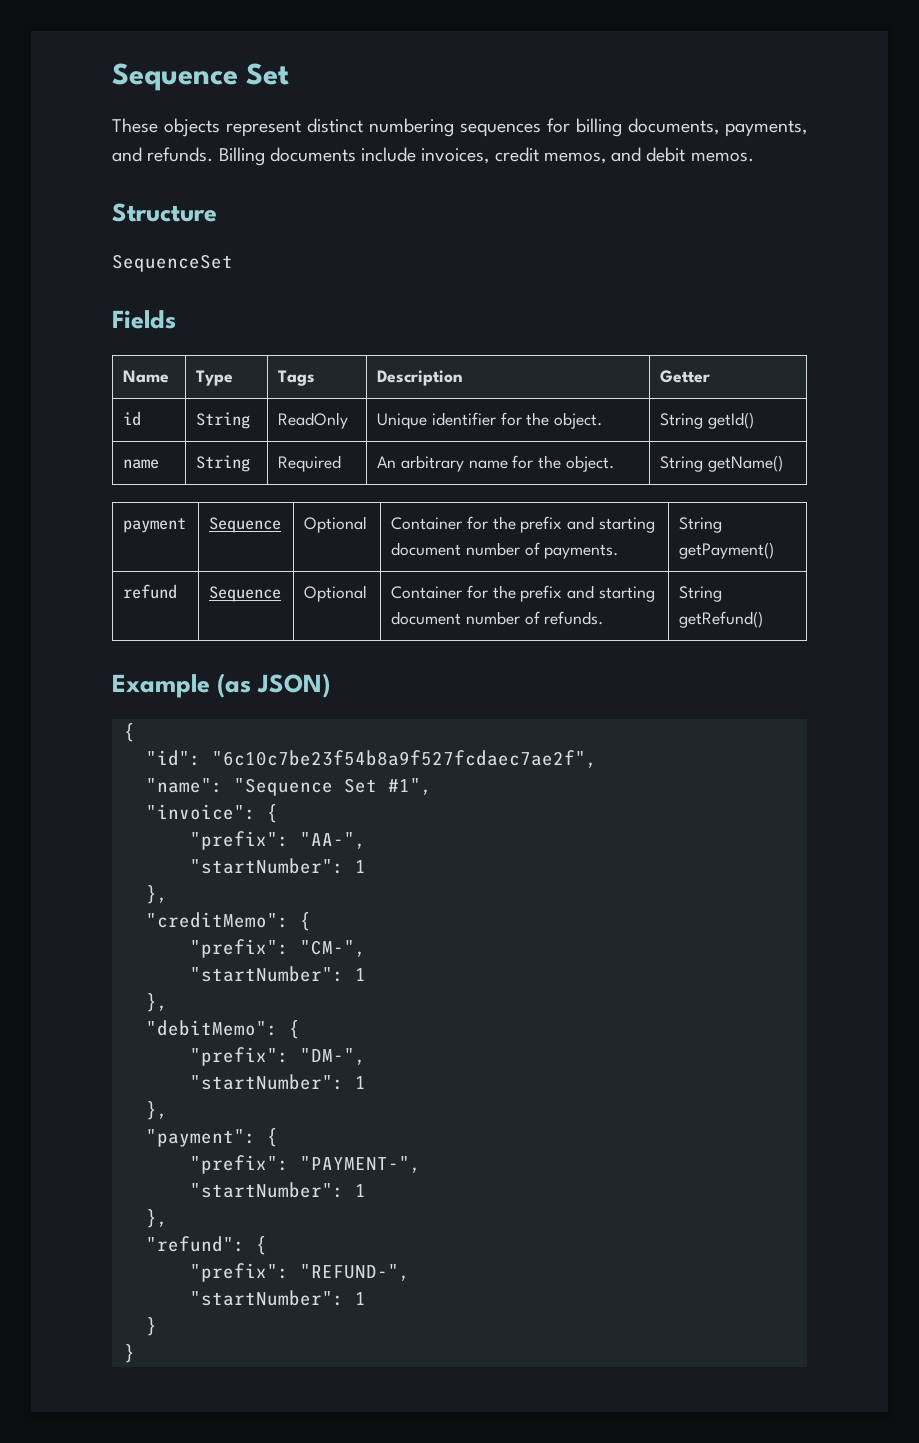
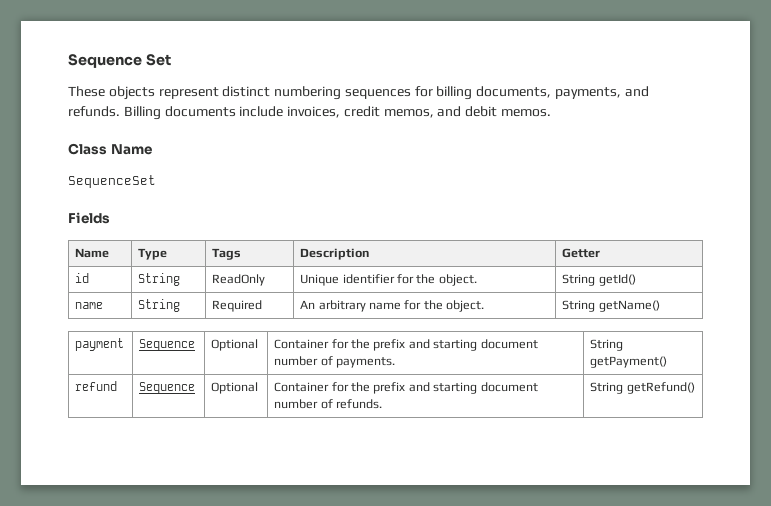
[112,203,217,222] Structure -> [68,143,152,155] Class Name
[112,673,331,698] [123,723,135,742] [145,750,597,768] [145,778,432,796] [145,804,278,823] [189,831,366,850] [189,858,366,874] [145,885,168,904] [145,912,311,931] [189,939,366,958] [189,966,366,982] [145,993,168,1012] [145,1020,300,1039] [189,1047,366,1066] [189,1074,366,1090] [145,1101,168,1120] [145,1128,278,1147] [189,1155,421,1174] [189,1182,366,1198] [145,1209,168,1228] [145,1236,267,1255] [189,1263,410,1282] [189,1290,366,1306] [145,1317,157,1336] [123,1344,135,1363] // Example (as JSON) // { // "id": "6c10c7be23f54b8a9f527fcdaec7ae2f", // "name": "Sequence Set #1", // "invoice": { // "prefix": "AA-", // "startNumber": 1 // }, // "creditMemo": { // "prefix": "CM-", // "startNumber": 1 // }, // "debitMemo": { // "prefix": "DM-", // "startNumber": 1 // }, // "payment": { // "prefix": "PAYMENT-", // "startNumber": 1 // }, // "refund": { // "prefix": "REFUND-", // "startNumber": 1 // } // } -> (695, 388) none

